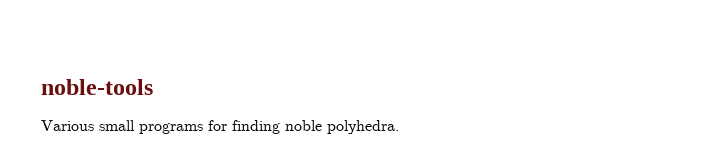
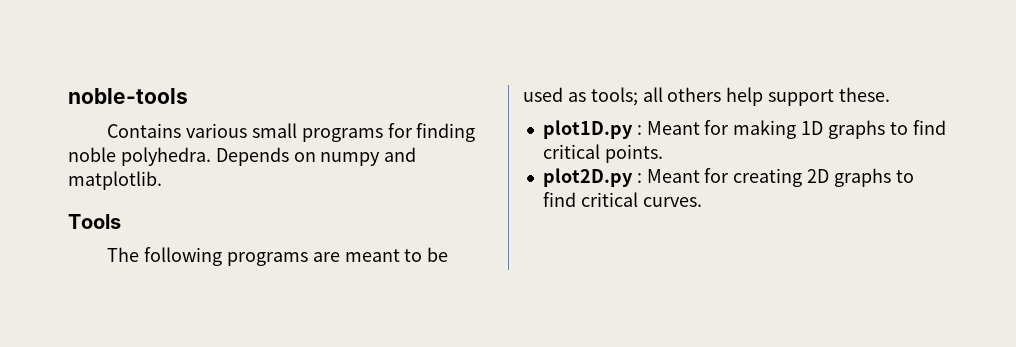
[41,120,94,131] Various -> [107,123,248,138] Contains various
(399, 127) none -> [215,147,417,166] [68,171,162,190] [68,214,121,229] [107,247,449,266] [523,87,891,106] [542,120,946,139] [542,144,663,163] [542,168,914,187] [542,192,702,207] Depends on numpy and matplotlib. // Tools // The following programs are meant to be used as tools; all others help support these. // plot1D.py : Meant for making 1D graphs to find critical points. // plot2D.py : Meant for creating 2D graphs to find critical curves.

